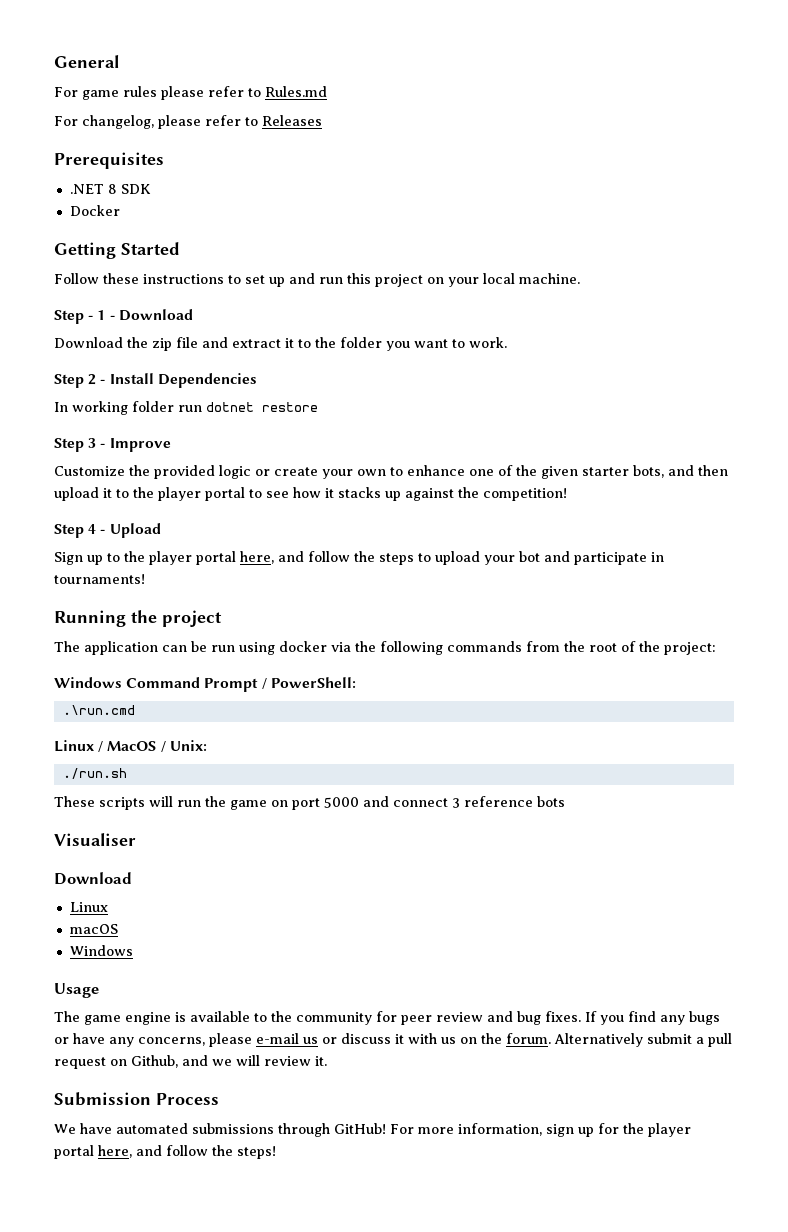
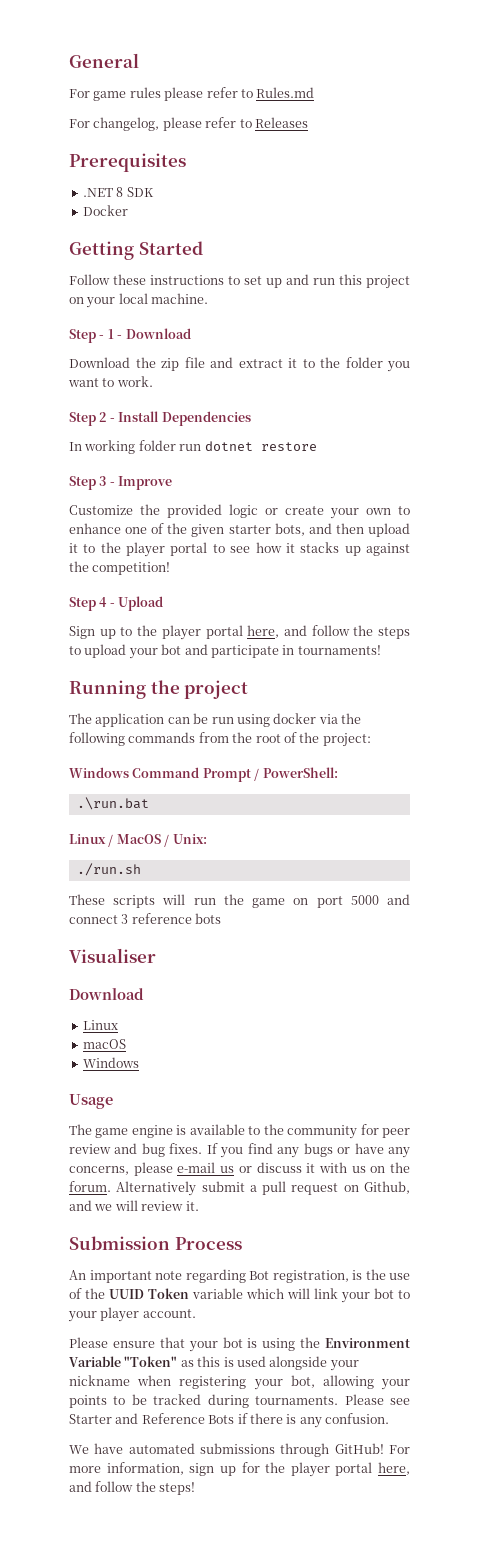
[62,705,135,715] .\run.cmd -> [76,797,149,810] .\run.bat
(219, 1099) none -> [69,1269,410,1283] [69,1288,410,1303] [68,1307,196,1322] [69,1337,410,1352] [69,1356,359,1371] [69,1375,410,1390] [69,1394,410,1408] [69,1413,389,1428] // An important note regarding Bot registration, is the use of the UUID Token variable which will link your bot to your player account. // Please ensure that your bot is using the Environment Variable "Token" as this is used alongside your nickname when registering your bot, allowing your points to be tracked during tournaments. Please see Starter and Reference Bots if there is any confusion.

